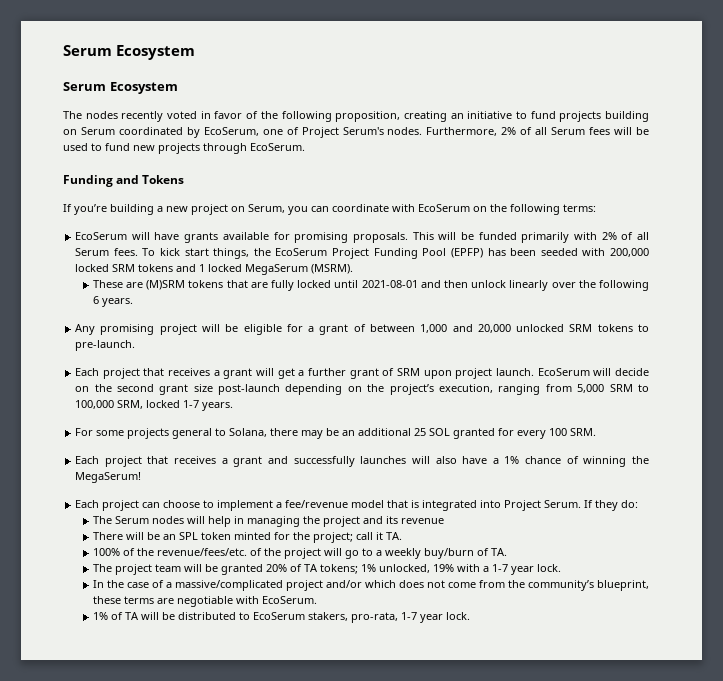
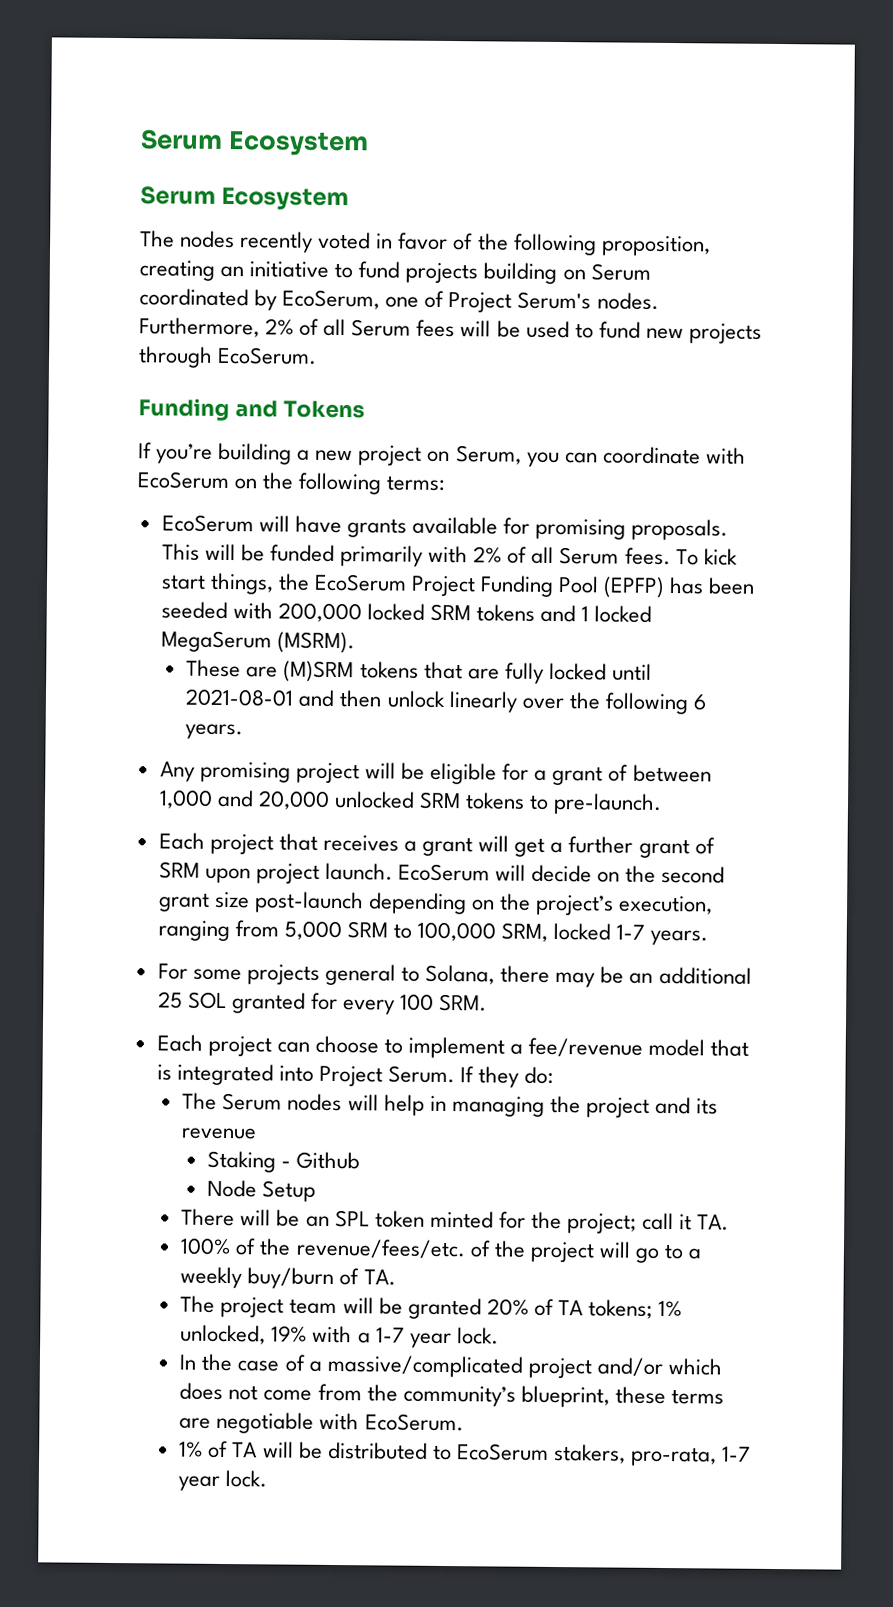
[75,456,649,467] [75,472,142,483] // Each project that receives a grant and successfully launches will also have a 1% chance of winning the MegaSerum! -> (488, 1002) none
(444, 521) none -> [206,1150,360,1173] [206,1179,316,1202] // Staking - Github // Node Setup

